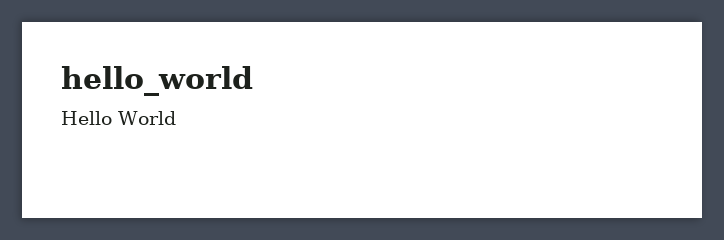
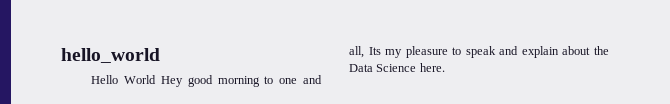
(176, 118) none -> [160,75,323,87] [349,46,609,58] [349,63,445,72] Hey good morning to one and all, Its my pleasure to speak and explain about the Data Science here.

